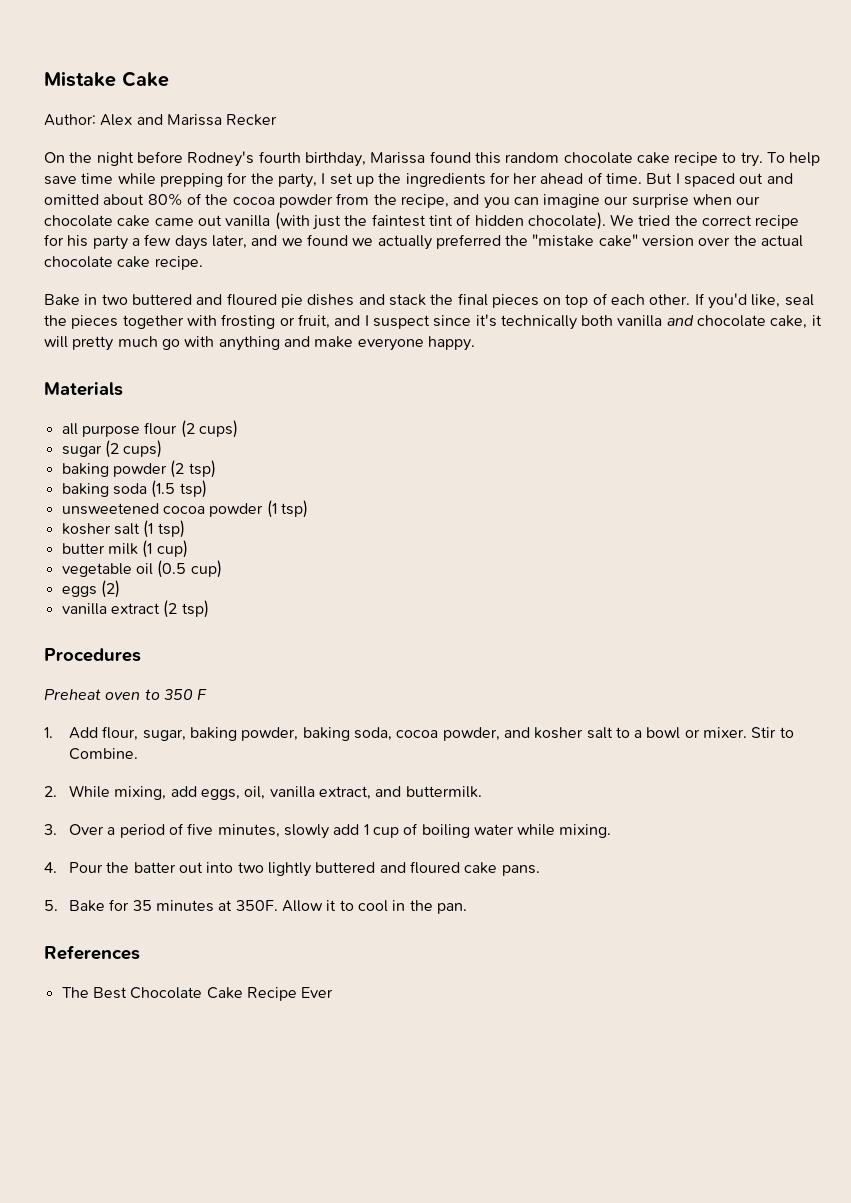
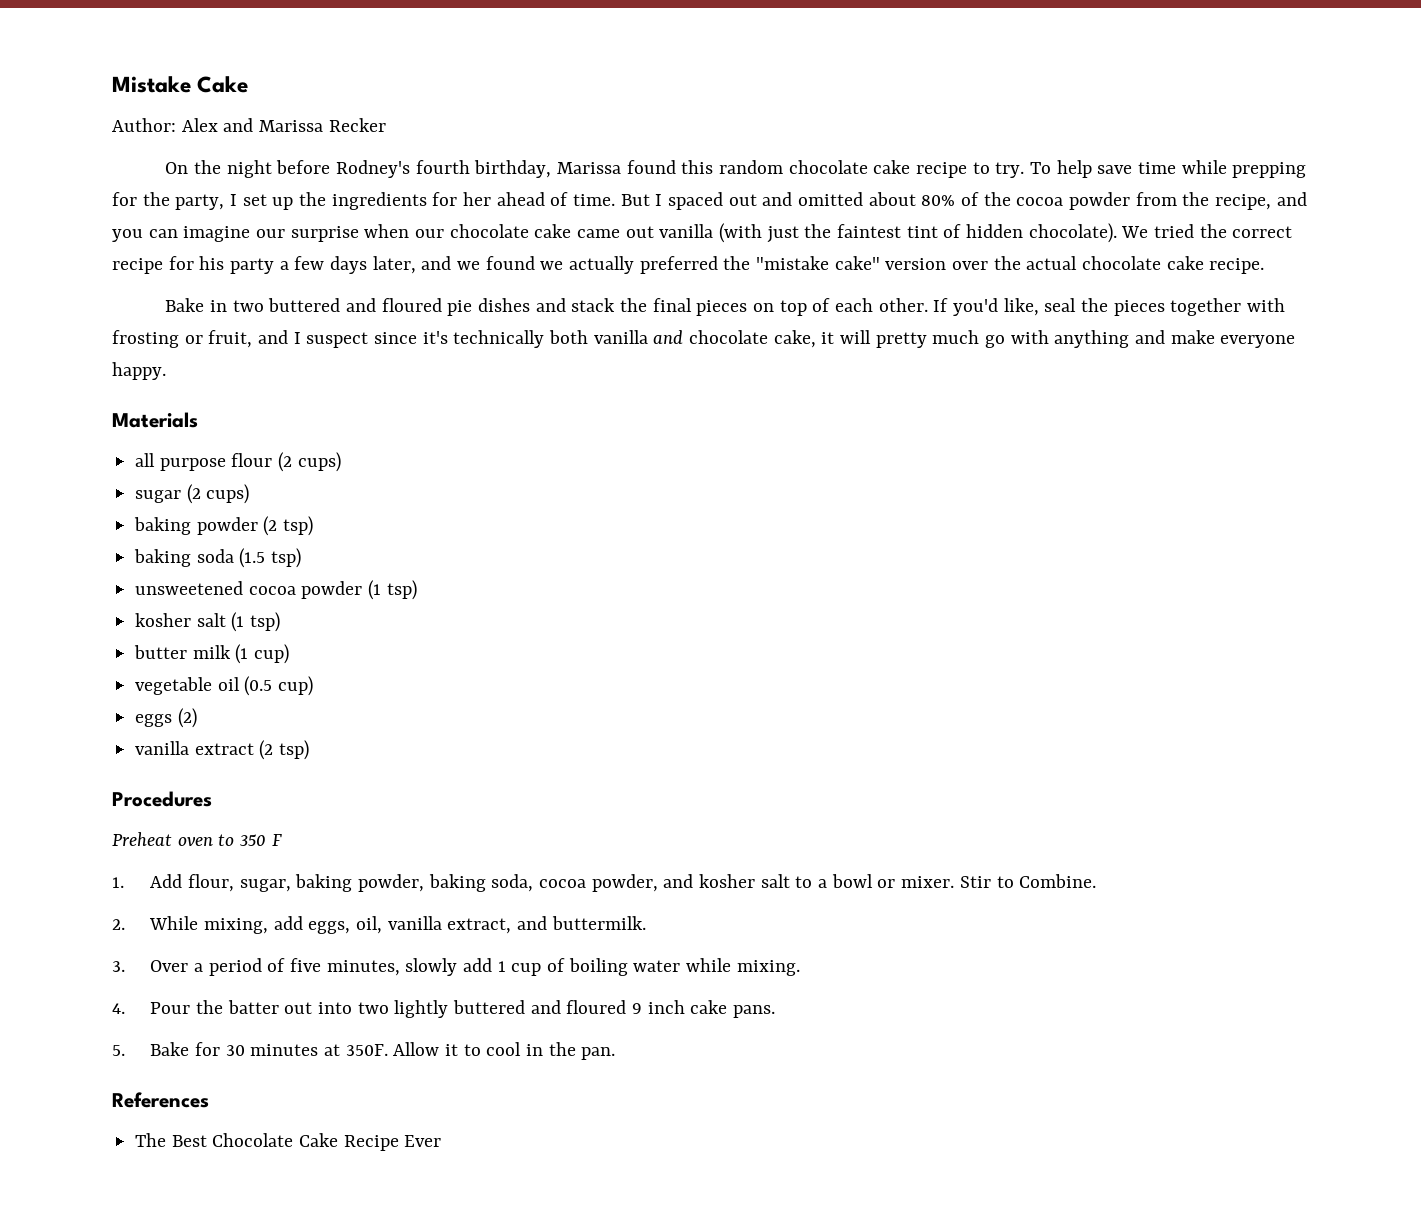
(460, 867) none -> [632,1000,685,1014] 9 inch
[132,900,152,911] 35 -> [225,1045,245,1056] 30

